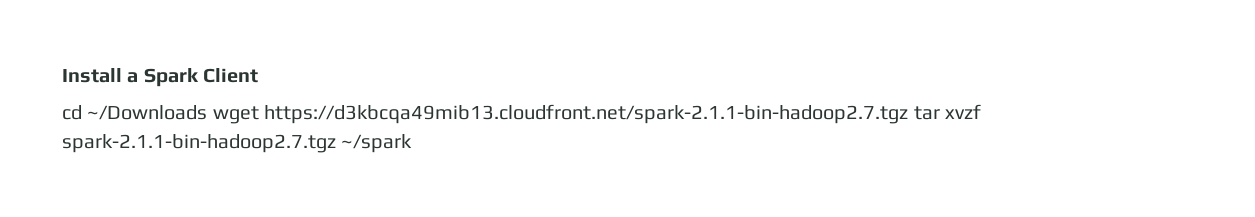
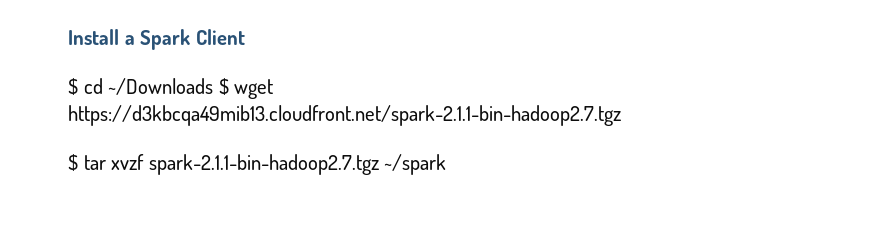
(259, 75) none -> [68,78,78,95] $
(208, 112) none -> [218,78,229,95] $
(909, 114) none -> [68,154,78,171] // $

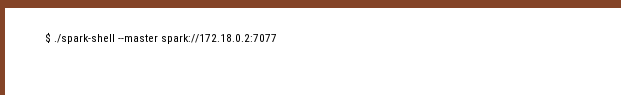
[68,29,245,50] [68,78,274,99] [68,105,621,126] [68,154,447,175] Install a Spark Client // $ cd ~/Downloads $ wget https://d3kbcqa49mib13.cloudfront.net/spark-2.1.1-bin-hadoop2.7.tgz // $ tar xvzf spark-2.1.1-bin-hadoop2.7.tgz ~/spark -> [45,32,278,44] $ ./spark-shell --master spark://172.18.0.2:7077

